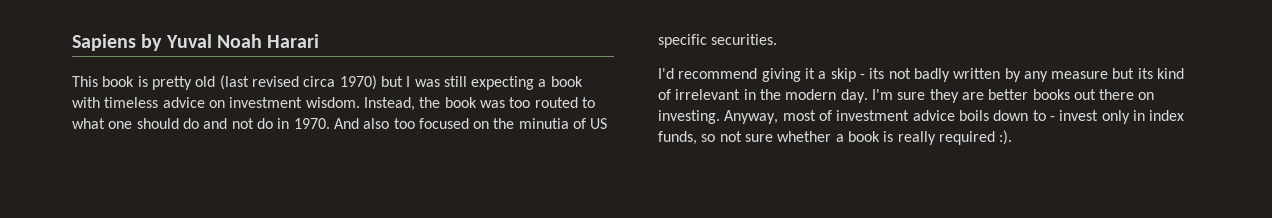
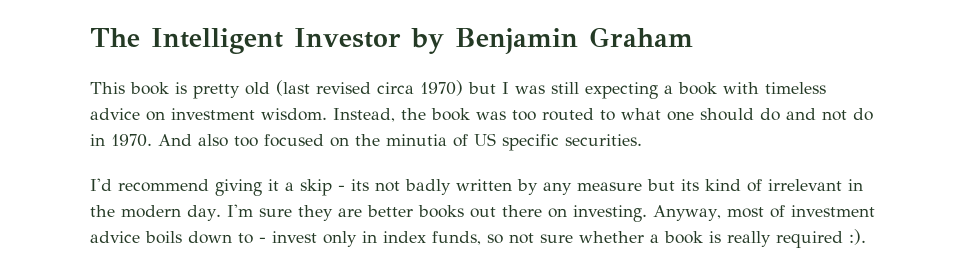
[72,34,320,51] Sapiens by Yuval Noah Harari -> [90,27,693,54] The Intelligent Investor by Benjamin Graham

